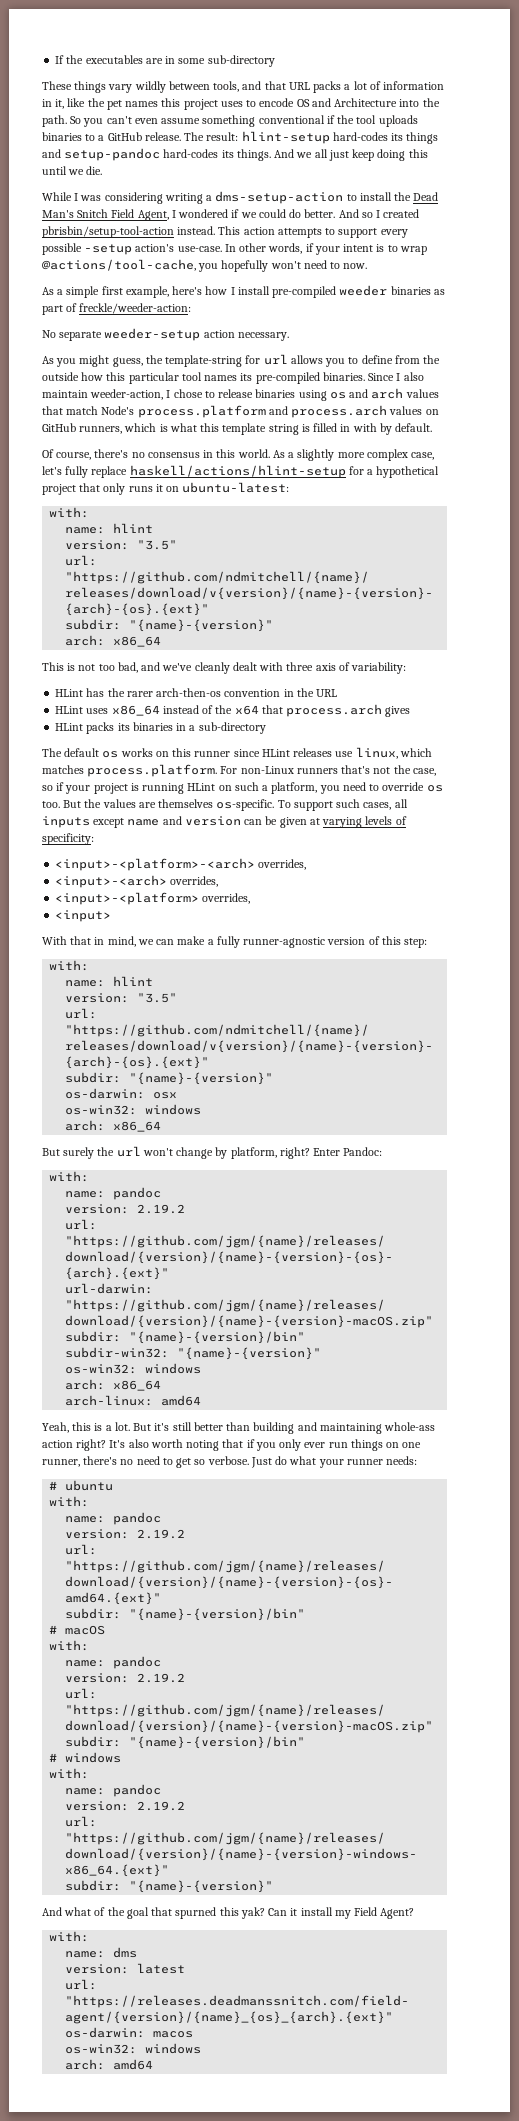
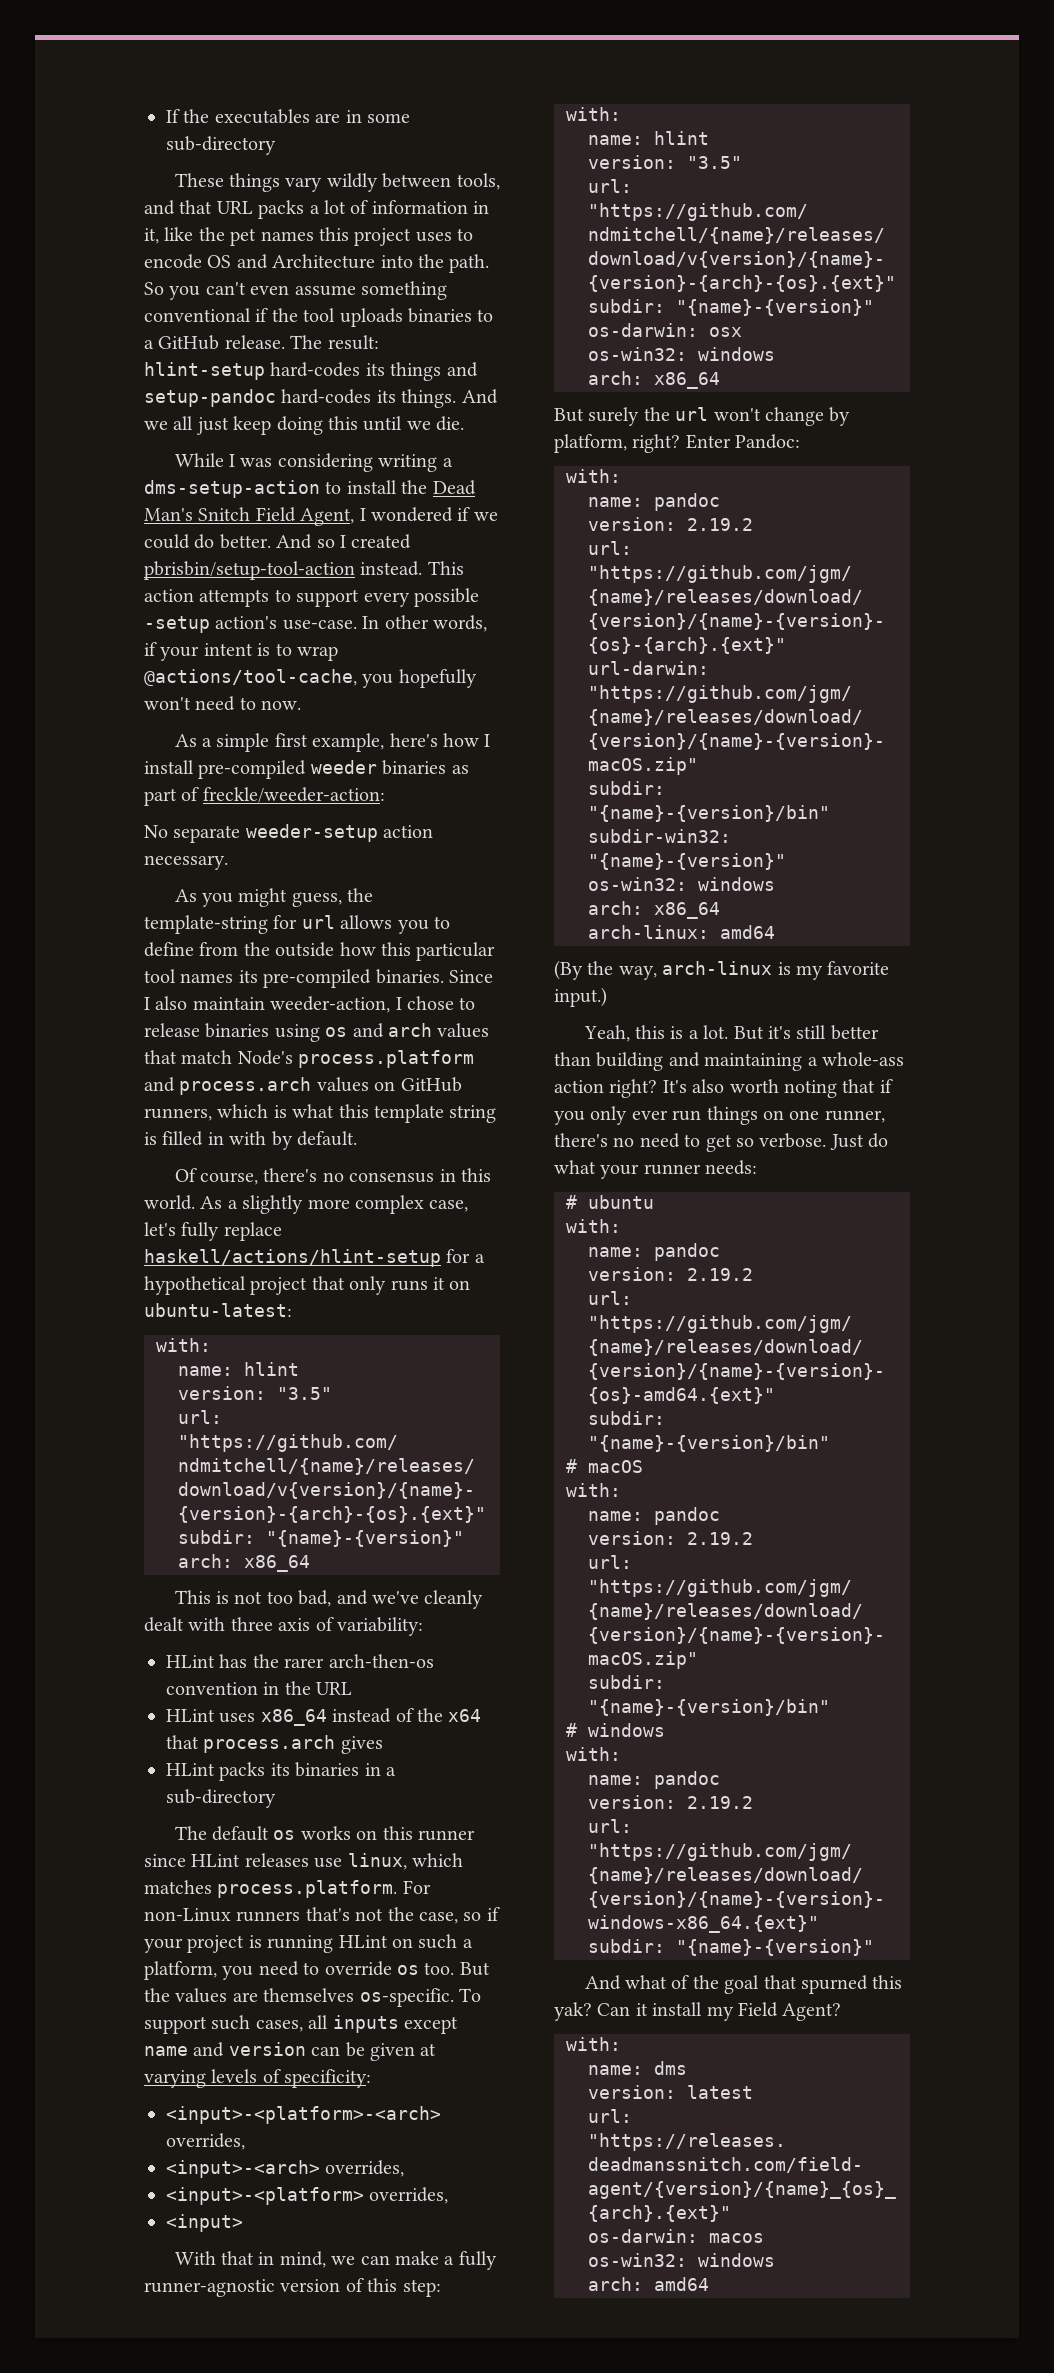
(202, 1400) none -> [554,960,890,980] [554,987,607,1007] // (By the way, arch-linux is my favorite input.)
(382, 1428) none -> [807,1057,818,1066] a

